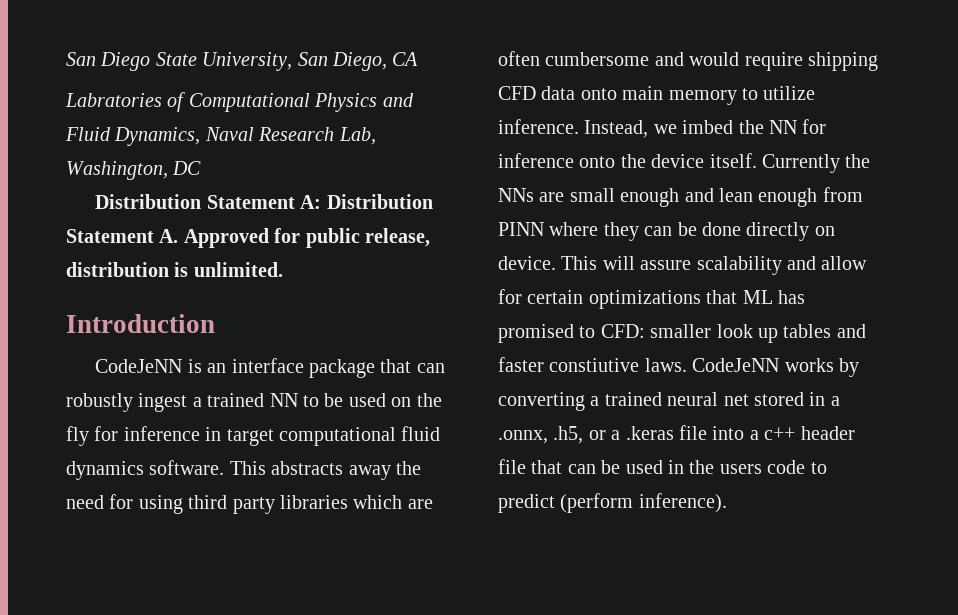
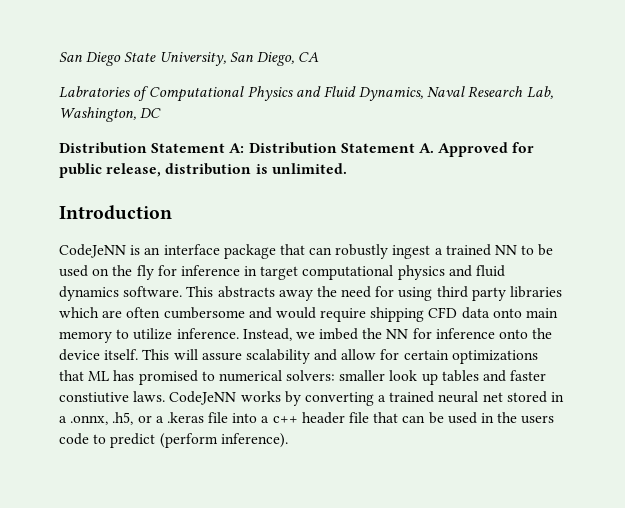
(396, 436) none -> [397,265,472,280] physics and
[762,154,871,173] [498,187,863,207] [498,222,835,241] [498,256,556,270] Currently the NNs are small enough and lean enough from PINN where they can be done directly on device. -> (139, 354) none
[600,324,645,338] CFD: -> [218,370,336,382] numerical solvers:

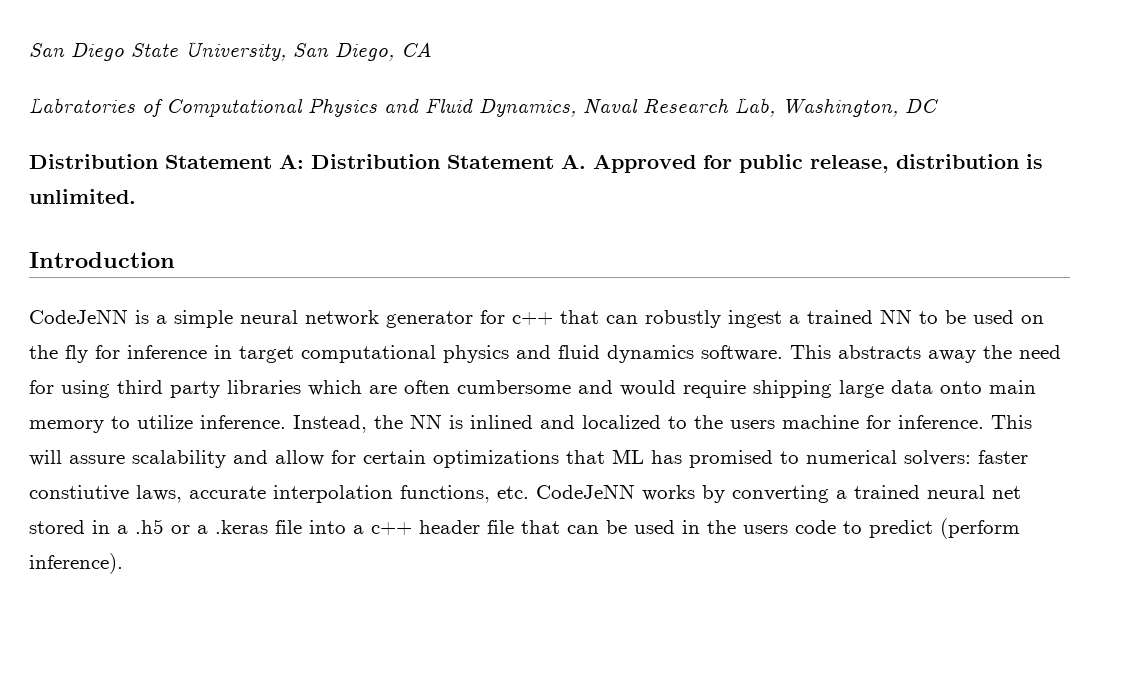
[144,244,276,259] an interface package -> [156,310,553,328] a simple neural network generator for c++
[428,307,458,318] CFD -> [839,380,884,398] large
[295,328,553,340] [59,349,139,361] we imbed the NN for inference onto the device itself. -> [374,414,984,429] the NN is inlined and localized to the users machine for inference.
[339,370,547,385] [59,391,166,403] smaller look up tables and faster constiutive laws. -> [978,450,1028,464] [29,485,529,503] faster constiutive laws, accurate interpolation functions, etc.
[70,412,134,425] .onnx, .h5, -> [135,519,164,534] .h5

